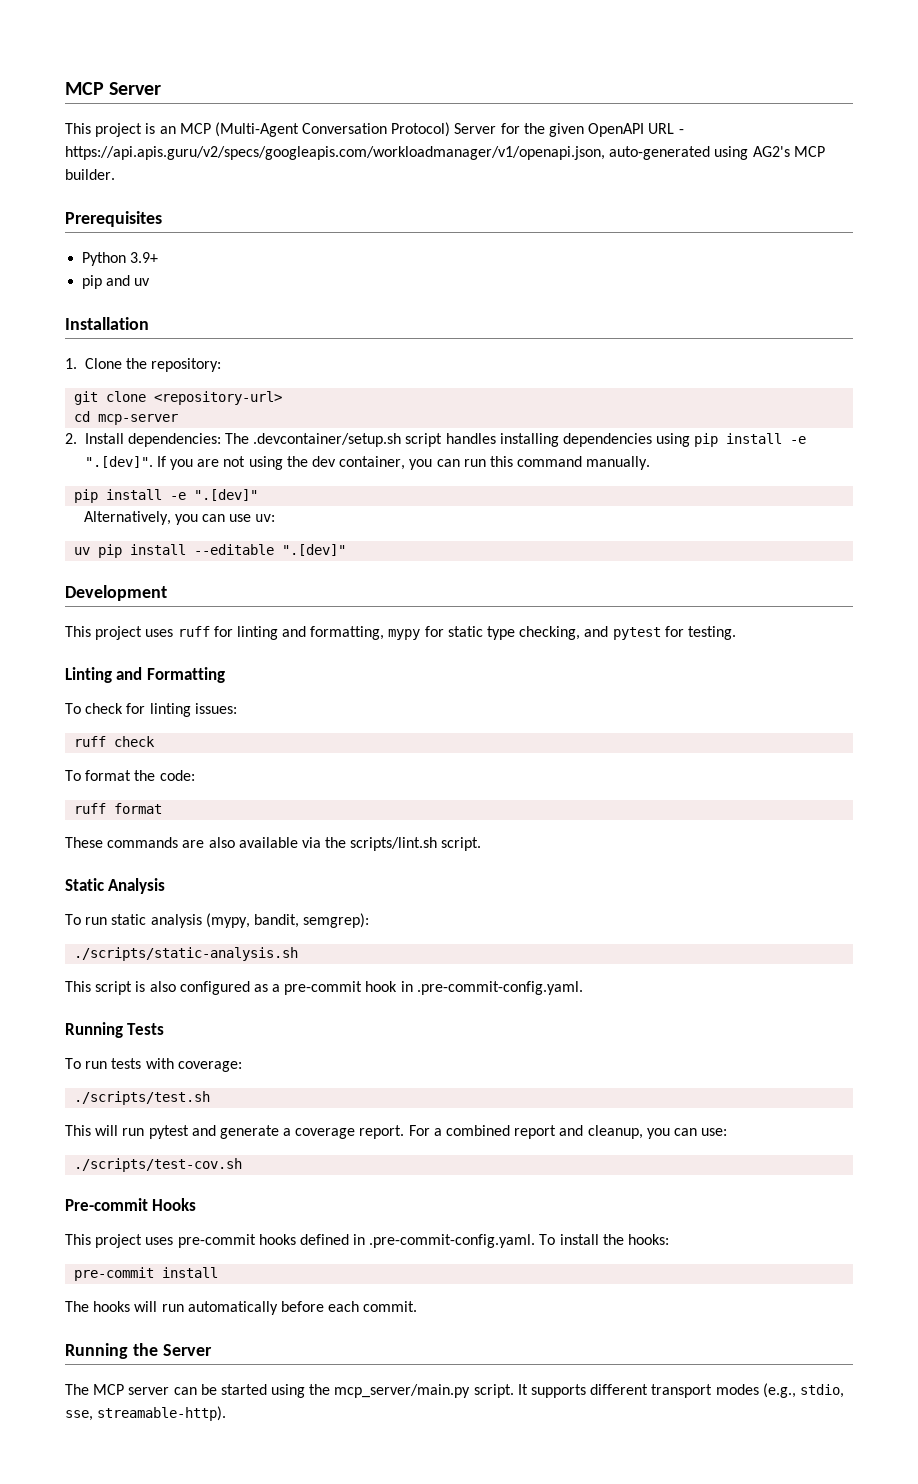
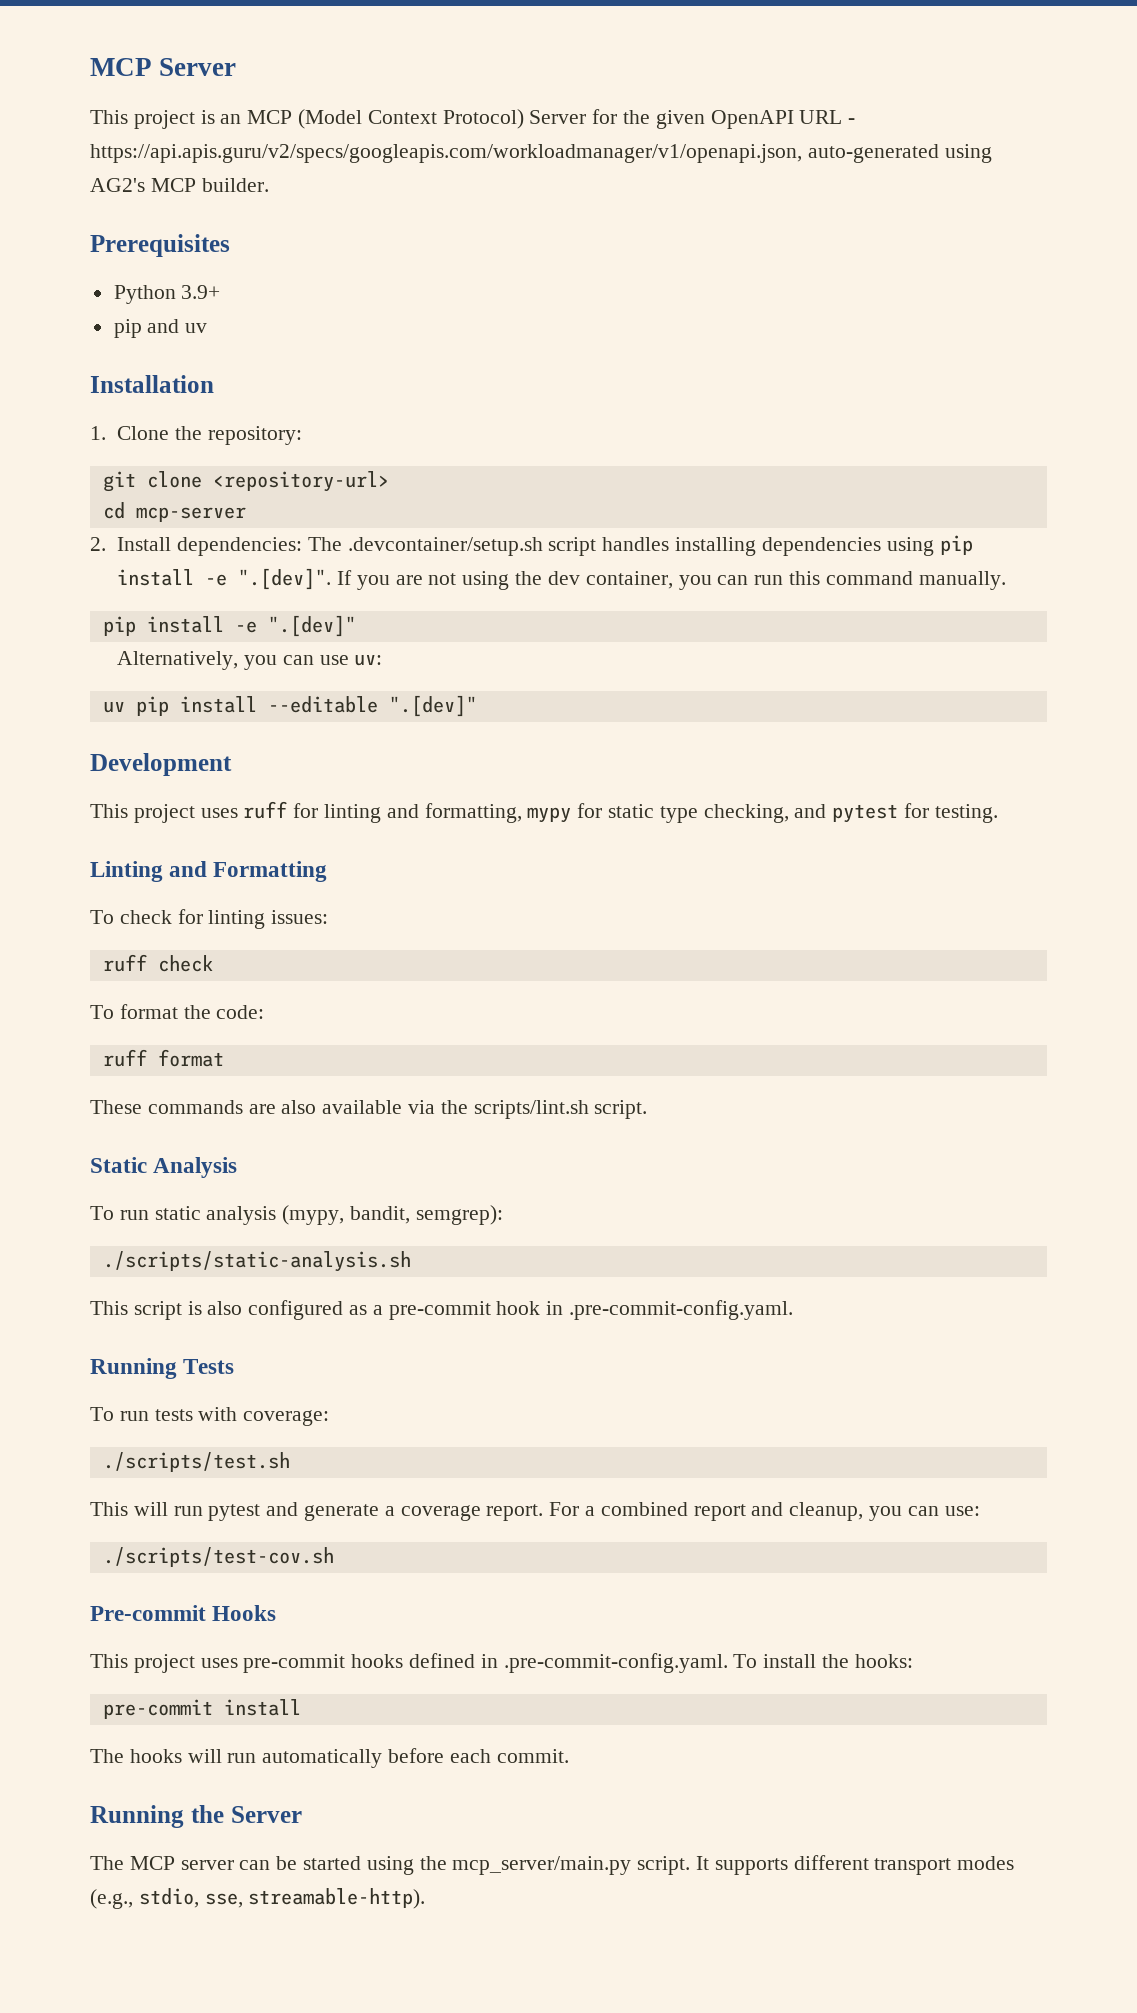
[214,122,388,137] (Multi-Agent Conversation -> [298,109,437,129] (Model Context

